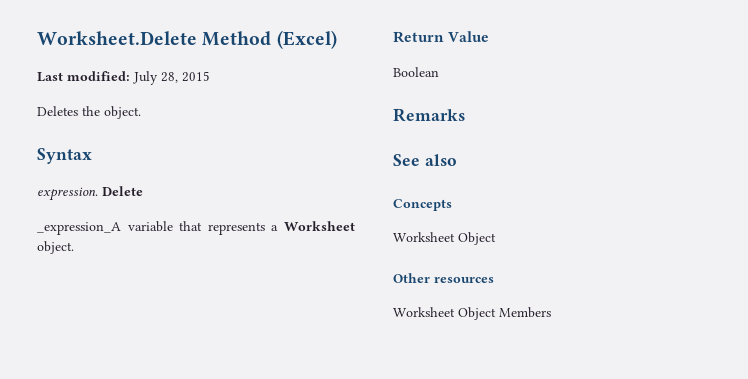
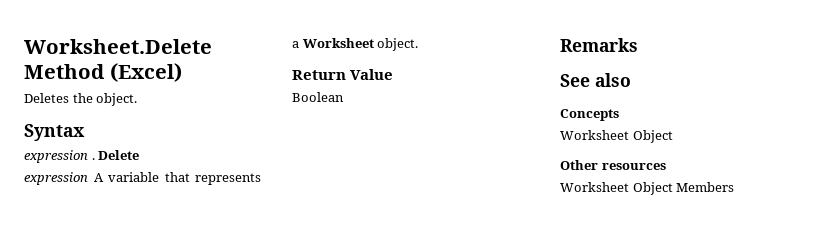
[37,71,210,85] // Last modified: July 28, 2015 -> (182, 72) none
[37,187,98,201] expression. -> [24,150,95,163] expression .
[37,222,121,235] _expression_A -> [24,172,104,185] expression A

